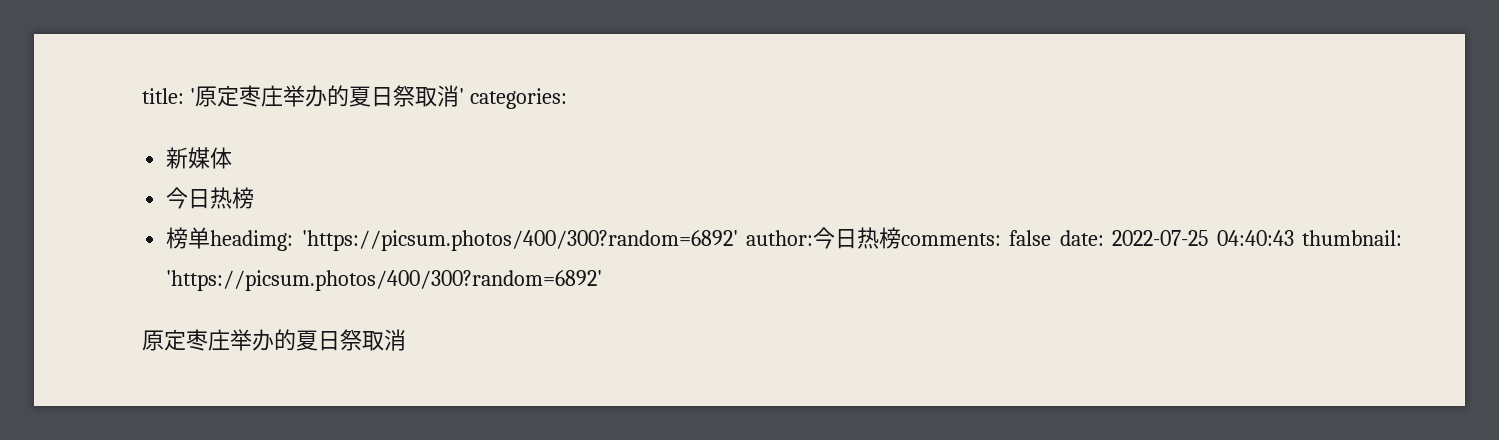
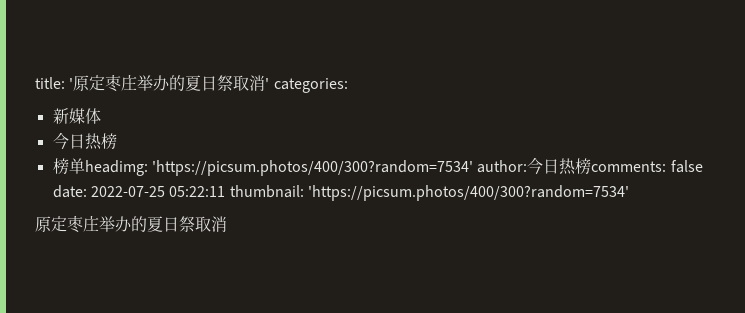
[301,230,738,251] 'https://picsum.photos/400/300?random=6892' -> [151,160,473,176] 'https://picsum.photos/400/300?random=7534'
[1216,230,1402,246] [166,270,603,291] 04:40:43 thumbnail: 'https://picsum.photos/400/300?random=6892' -> [169,185,629,201] 05:22:11 thumbnail: 'https://picsum.photos/400/300?random=7534'

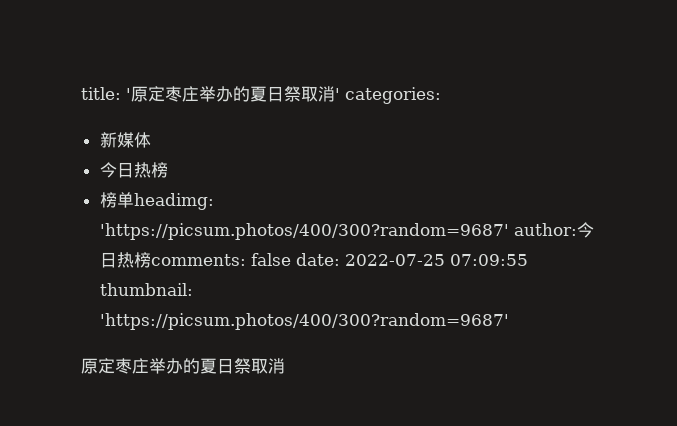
[151,160,473,176] 'https://picsum.photos/400/300?random=7534' -> [99,223,509,240] 'https://picsum.photos/400/300?random=9687'
[169,185,629,201] 05:22:11 thumbnail: 'https://picsum.photos/400/300?random=7534' -> [449,254,528,266] [99,283,193,296] [99,313,509,330] 07:09:55 thumbnail: 'https://picsum.photos/400/300?random=9687'

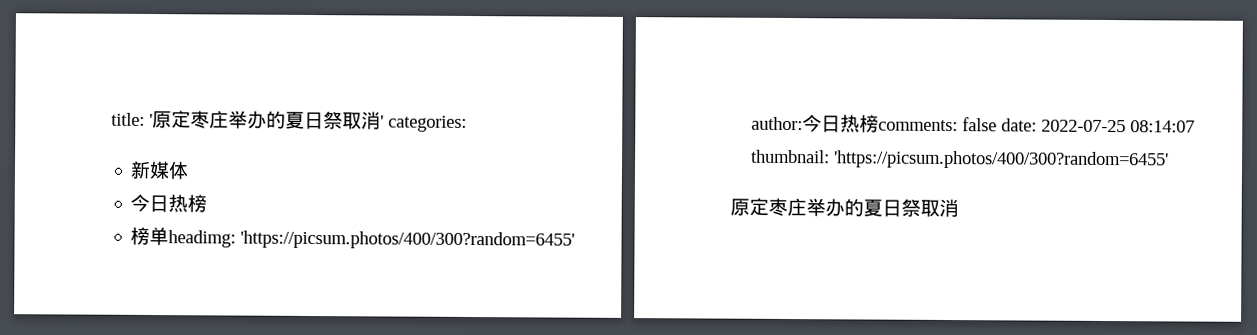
[99,223,509,240] 'https://picsum.photos/400/300?random=9687' -> [240,230,576,250] 'https://picsum.photos/400/300?random=6455'
[449,254,528,266] [99,283,193,296] [99,313,509,330] 07:09:55 thumbnail: 'https://picsum.photos/400/300?random=9687' -> [1130,120,1196,133] [751,149,1170,170] 08:14:07 thumbnail: 'https://picsum.photos/400/300?random=6455'

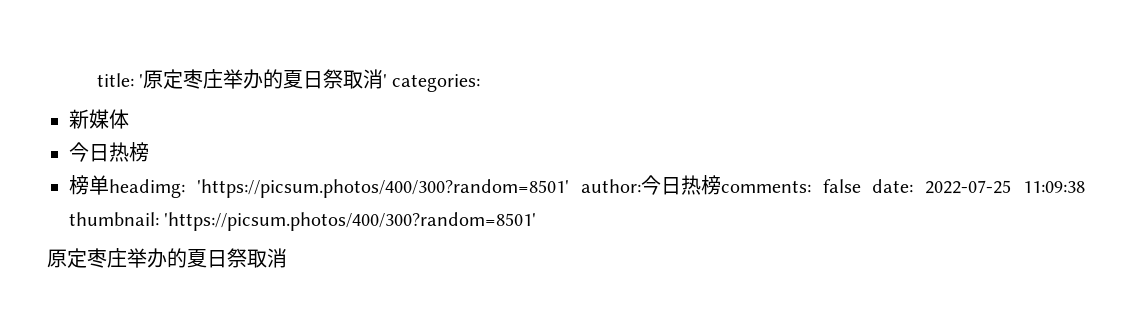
[240,230,576,250] 'https://picsum.photos/400/300?random=6455' -> [196,179,569,198] 'https://picsum.photos/400/300?random=8501'
[1130,120,1196,133] [751,149,1170,170] 08:14:07 thumbnail: 'https://picsum.photos/400/300?random=6455' -> [1023,181,1086,193] [69,212,537,231] 11:09:38 thumbnail: 'https://picsum.photos/400/300?random=8501'

